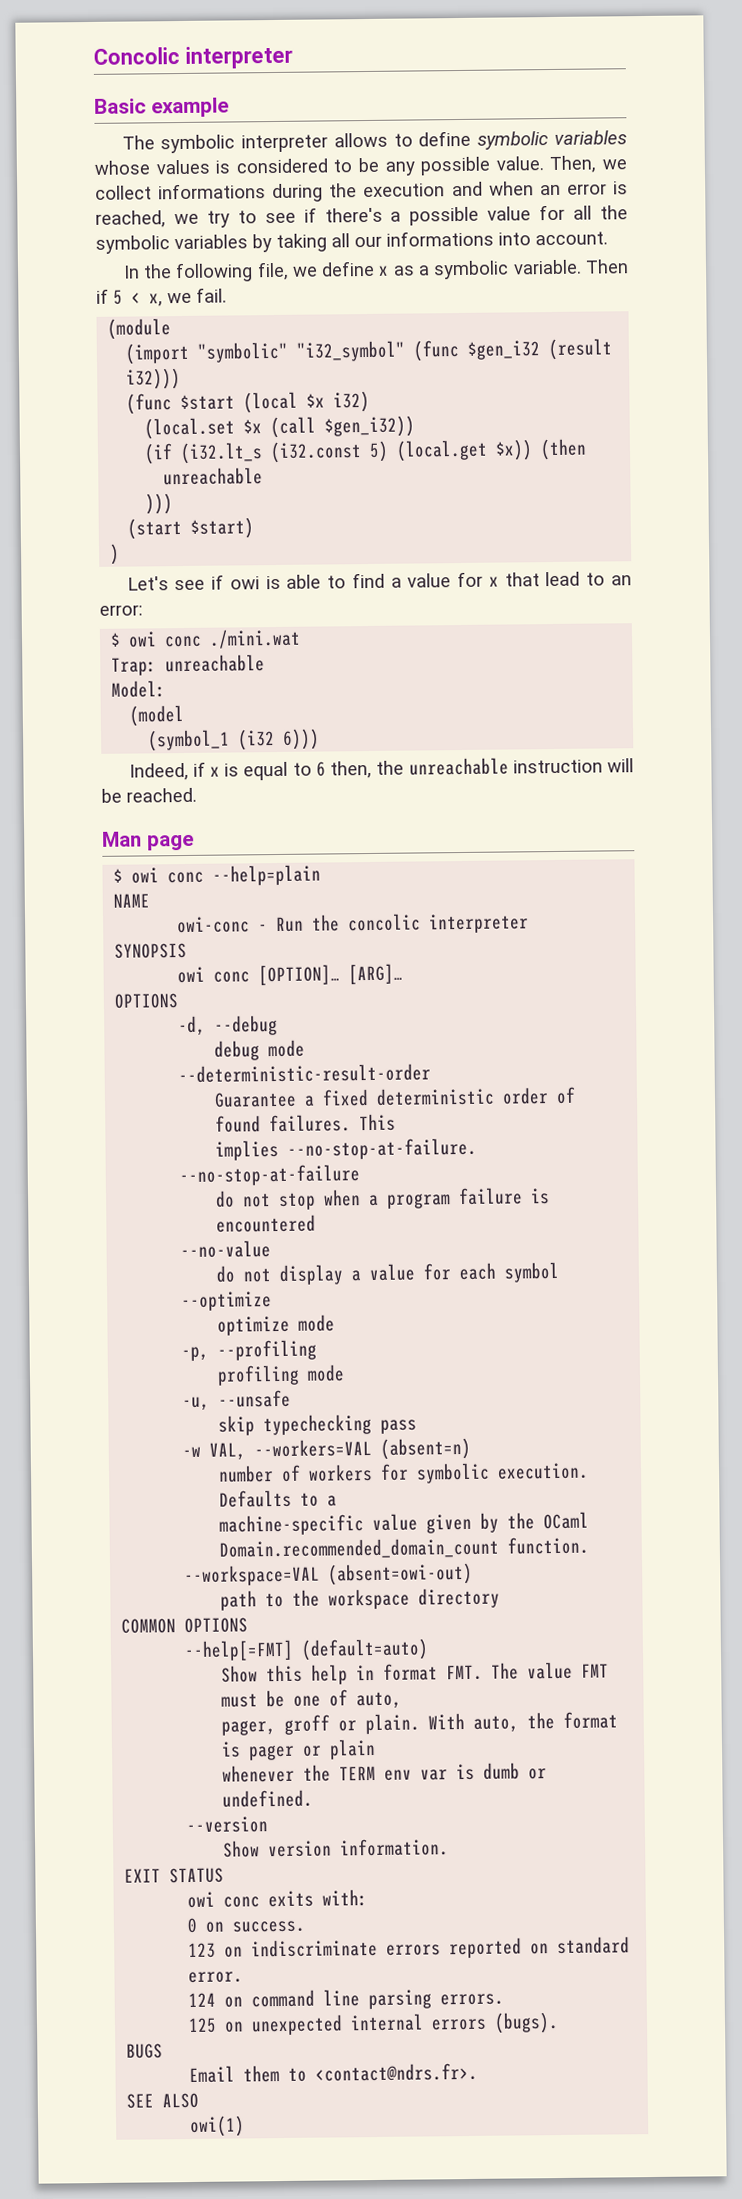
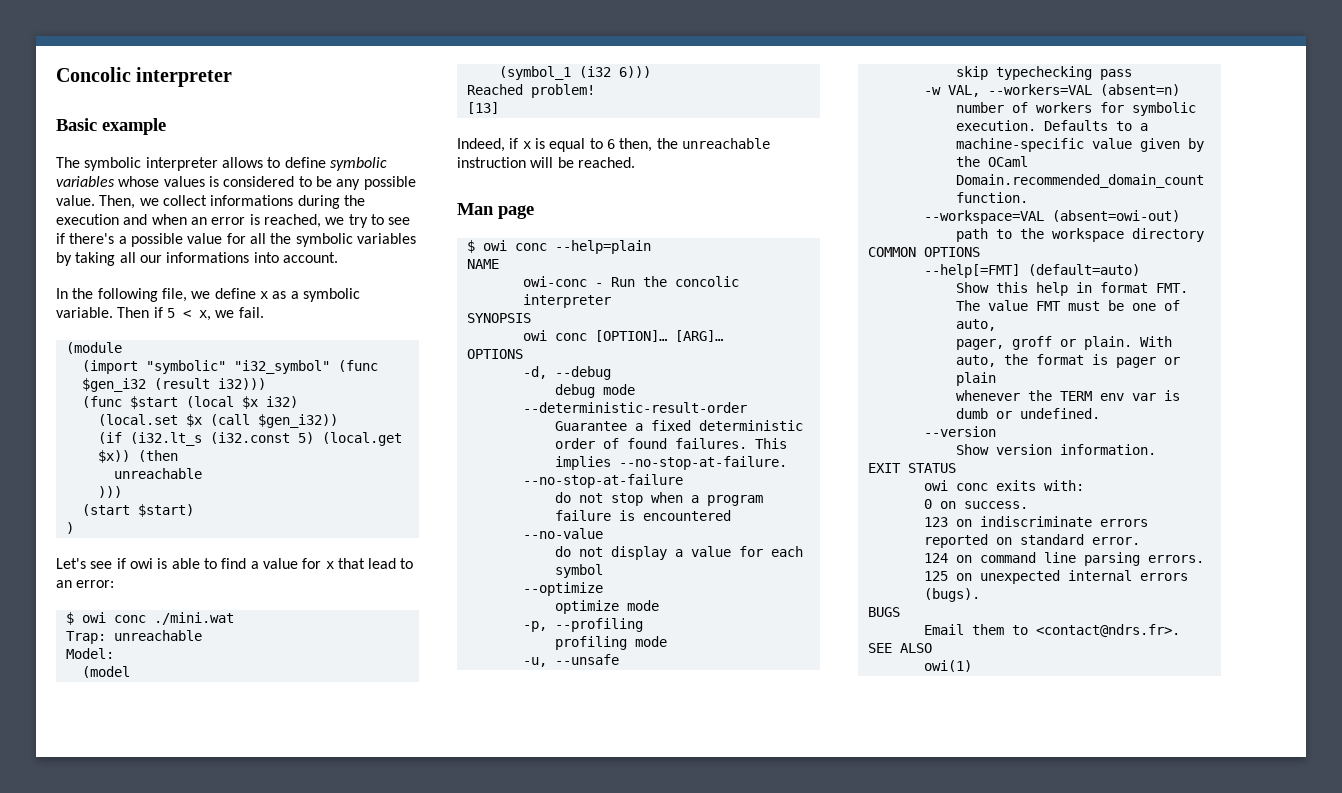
(321, 739) none -> [466,84,595,98] [466,102,499,114] // Reached problem! // [13]

